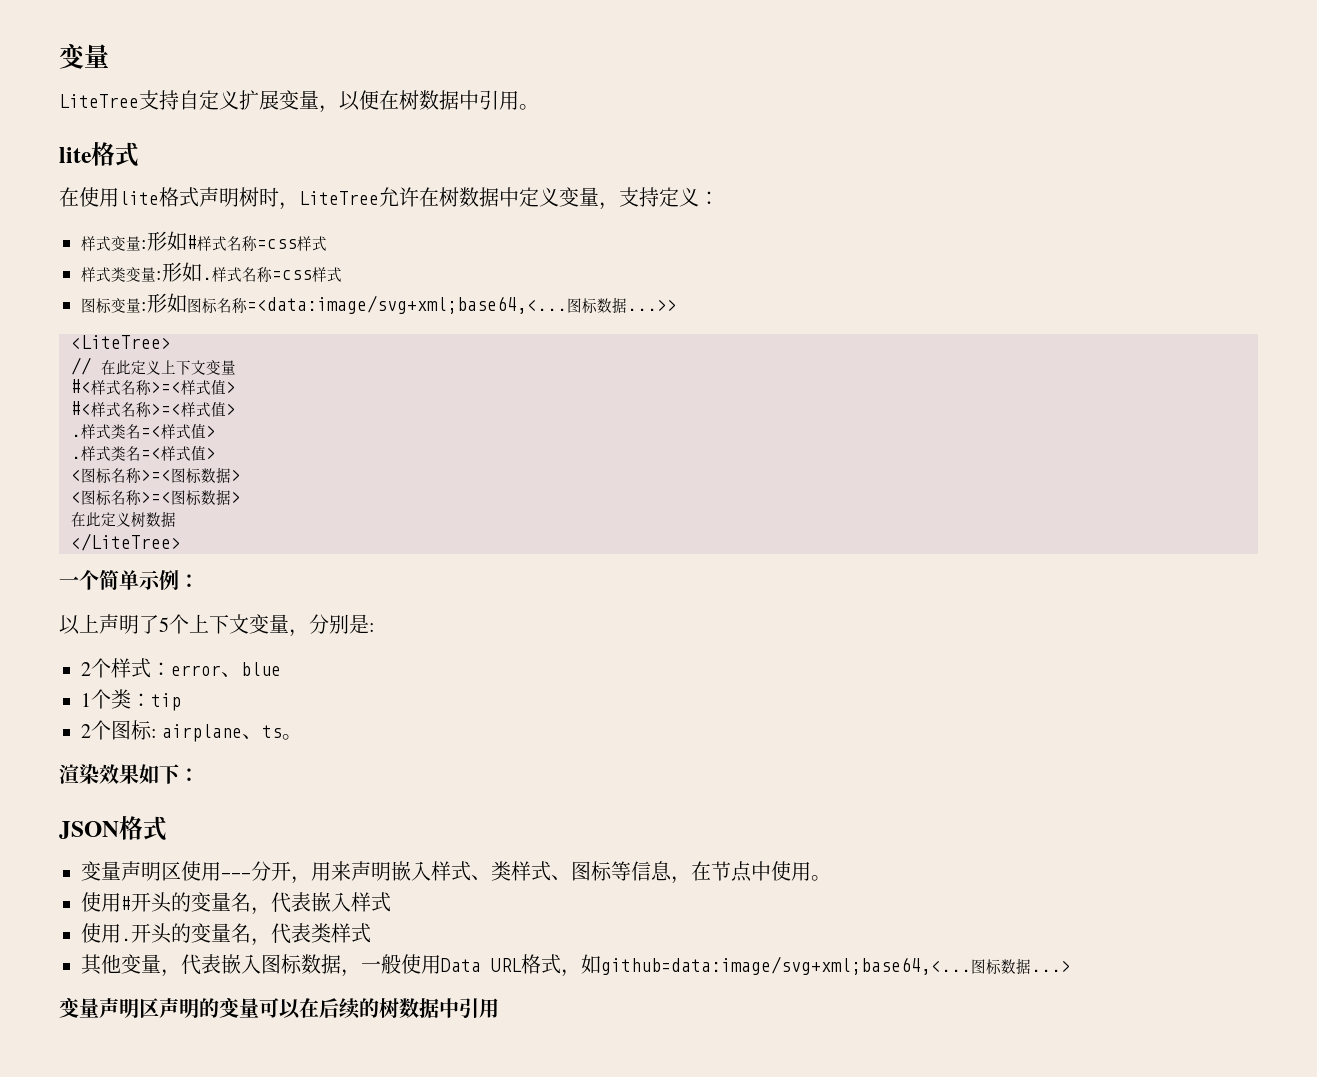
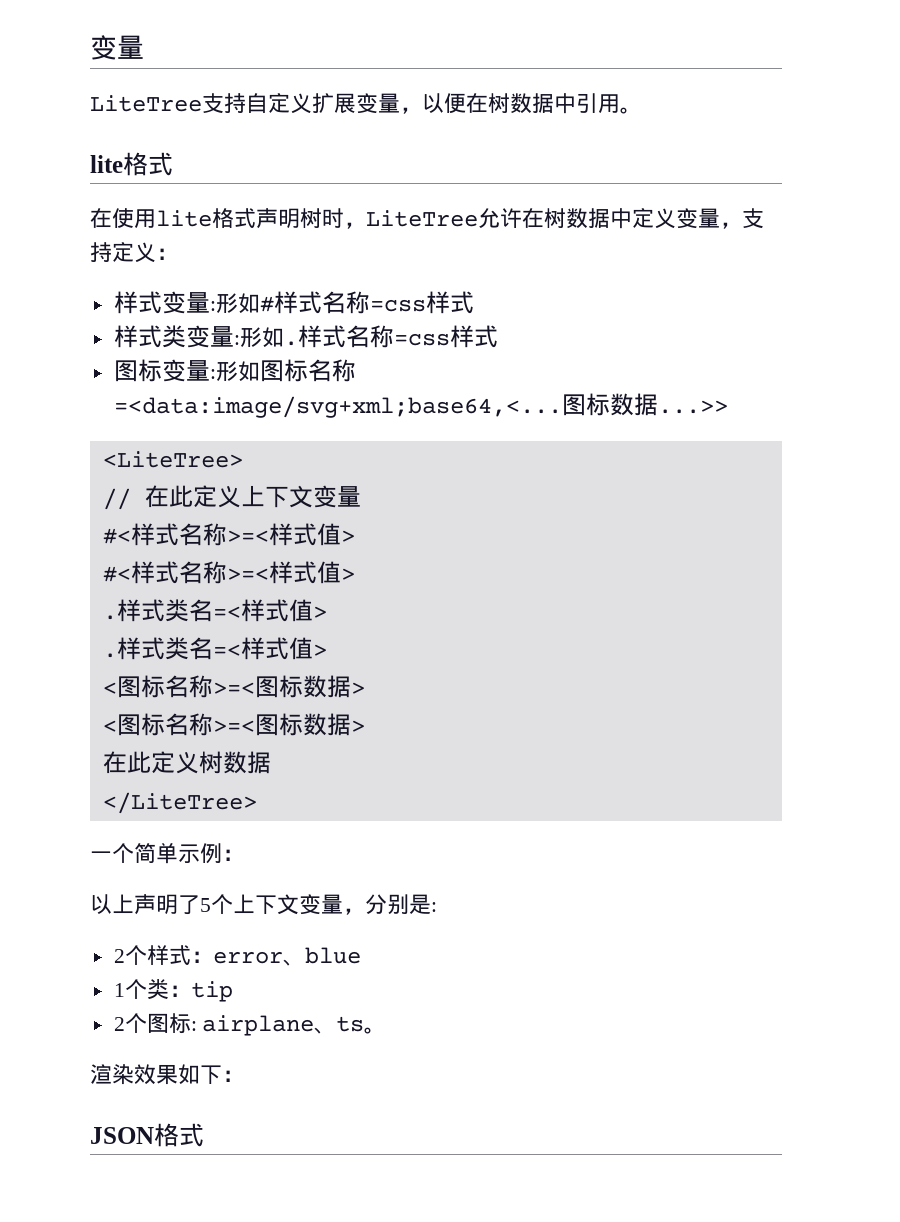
[81,861,831,884] [81,892,391,915] [81,923,371,946] [81,954,1071,977] [59,997,499,1019] // 变量声明区使用---分开，用来声明嵌入样式、类样式、图标等信息，在节点中使用。 // 使用#开头的变量名，代表嵌入样式 // 使用.开头的变量名，代表类样式 // 其他变量，代表嵌入图标数据，一般使用Data URL格式，如github=data:image/svg+xml;base64,<...图标数据...> // 变量声明区声明的变量可以在后续的树数据中引用 -> (204, 1135) none

